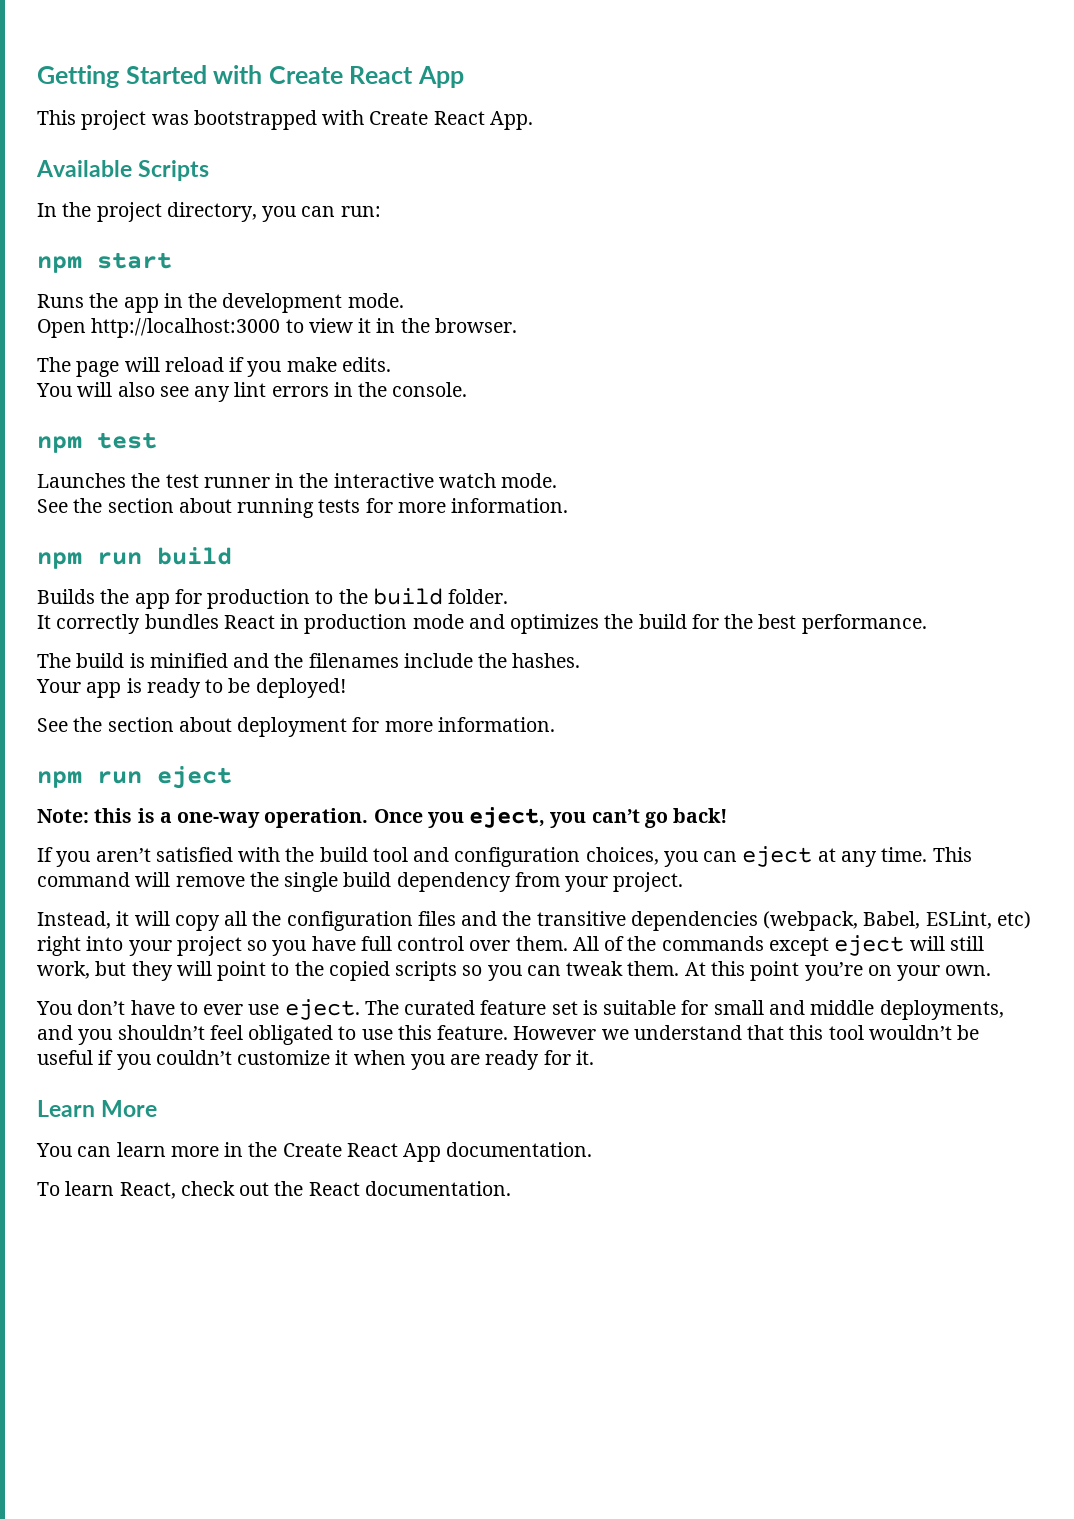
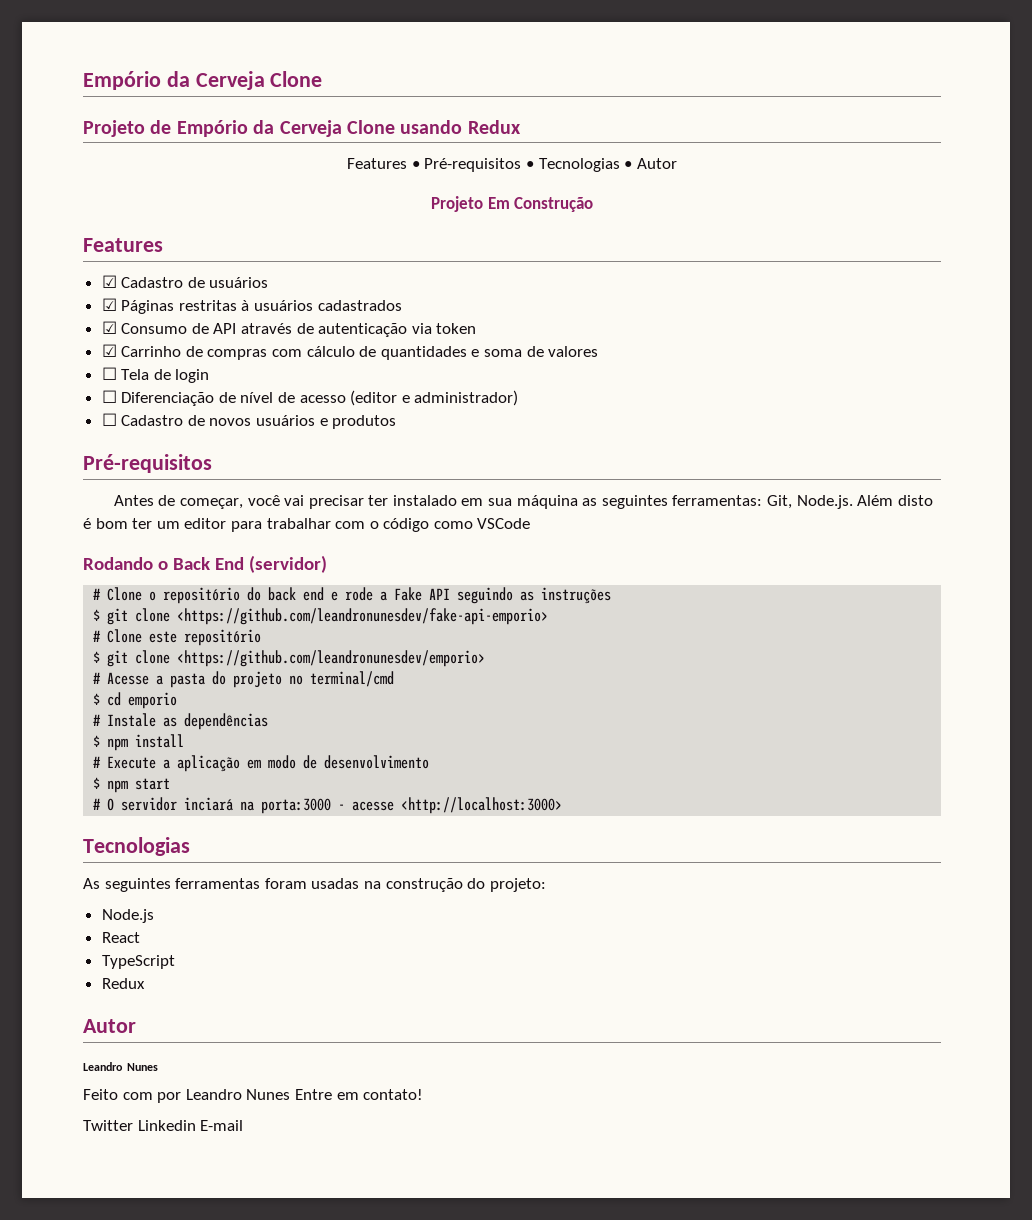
[37,65,465,88] [37,110,533,130] [36,160,210,181] [37,202,381,222] [37,252,172,273] [37,293,404,313] [37,318,517,338] [37,357,391,377] [36,382,468,402] [37,432,157,453] [37,473,558,488] [37,498,569,518] [37,547,232,569] [37,588,509,609] [37,614,927,634] [37,653,581,668] [36,678,346,698] [37,717,555,737] [37,766,232,789] [37,807,728,828] [37,846,972,867] [37,872,684,892] [37,911,1031,931] [37,935,984,956] [37,961,992,981] [36,999,1004,1020] [37,1025,980,1045] [37,1050,594,1070] [37,1100,158,1117] [36,1142,593,1162] [37,1181,511,1199] Getting Started with Create React App // This project was bootstrapped with Create React App. // Available Scripts // In the project directory, you can run: // npm start // Runs the app in the development mode. // Open http://localhost:3000 to view it in the browser. // The page will reload if you make edits. // You will also see any lint errors in the console. // npm test // Launches the test runner in the interactive watch mode. // See the section about running tests for more information. // npm run build // Builds the app for production to the build folder. // It correctly bundles React in production mode and optimizes the build for the best performance. // The build is minified and the filenames include the hashes. // Your app is ready to be deployed! // See the section about deployment for more information. // npm run eject // Note: this is a one-way operation. Once you eject, you can’t go back! // If you aren’t satisfied with the build tool and configuration choices, you can eject at any time. This command will remove the single build dependency from your project. // Instead, it will copy all the configuration files and the transitive dependencies (webpack, Babel, ESLint, etc) right into your project so you have full control over them. All of the commands except eject will still work, but they will point to the copied scripts so you can tweak them. At this point you’re on your own. // You don’t have to ever use eject. The curated feature set is suitable for small and middle deployments, and you shouldn’t feel obligated to use this feature. However we understand that this tool wouldn’t be useful if you couldn’t customize it when you are ready for it. // Learn More // You can learn more in the Create React App documentation. // To learn React, check out the React documentation. -> [83,71,323,90] [83,120,521,137] [347,158,677,172] [430,196,594,212] [83,238,163,252] [101,275,269,288] [101,298,402,314] [101,321,477,337] [101,344,599,360] [101,367,210,383] [101,390,519,406] [101,413,397,429] [83,454,212,473] [113,495,933,509] [83,518,531,532] [83,555,327,573] [93,587,612,604] [93,608,549,625] [93,629,262,646] [93,650,486,667] [93,671,395,688] [93,692,178,709] [93,713,269,730] [93,734,185,751] [93,755,430,772] [93,777,171,793] [93,797,563,814] [83,837,190,856] [83,878,546,892] [101,909,154,923] [101,932,140,943] [101,955,175,969] [101,978,145,989] [83,1019,136,1033] [83,1062,158,1071] [83,1089,424,1103] [83,1120,244,1131] Empório da Cerveja Clone // Projeto de Empório da Cerveja Clone usando Redux // Features • Pré-requisitos • Tecnologias • Autor // Projeto Em Construção // Features // ☑ Cadastro de usuários // ☑ Páginas restritas à usuários cadastrados // ☑ Consumo de API através de autenticação via token // ☑ Carrinho de compras com cálculo de quantidades e soma de valores // ☐ Tela de login // ☐ Diferenciação de nível de acesso (editor e administrador) // ☐ Cadastro de novos usuários e produtos // Pré-requisitos // Antes de começar, você vai precisar ter instalado em sua máquina as seguintes ferramentas: Git, Node.js. Além disto é bom ter um editor para trabalhar com o código como VSCode // Rodando o Back End (servidor) // # Clone o repositório do back end e rode a Fake API seguindo as instruções // $ git clone <https://github.com/leandronunesdev/fake-api-emporio> // # Clone este repositório // $ git clone <https://github.com/leandronunesdev/emporio> // # Acesse a pasta do projeto no terminal/cmd // $ cd emporio // # Instale as dependências // $ npm install // # Execute a aplicação em modo de desenvolvimento // $ npm start // # O servidor inciará na porta:3000 - acesse <http://localhost:3000> // Tecnologias // As seguintes ferramentas foram usadas na construção do projeto: // Node.js // React // TypeScript // Redux // Autor // Leandro Nunes // Feito com por Leandro Nunes Entre em contato! // Twitter Linkedin E-mail

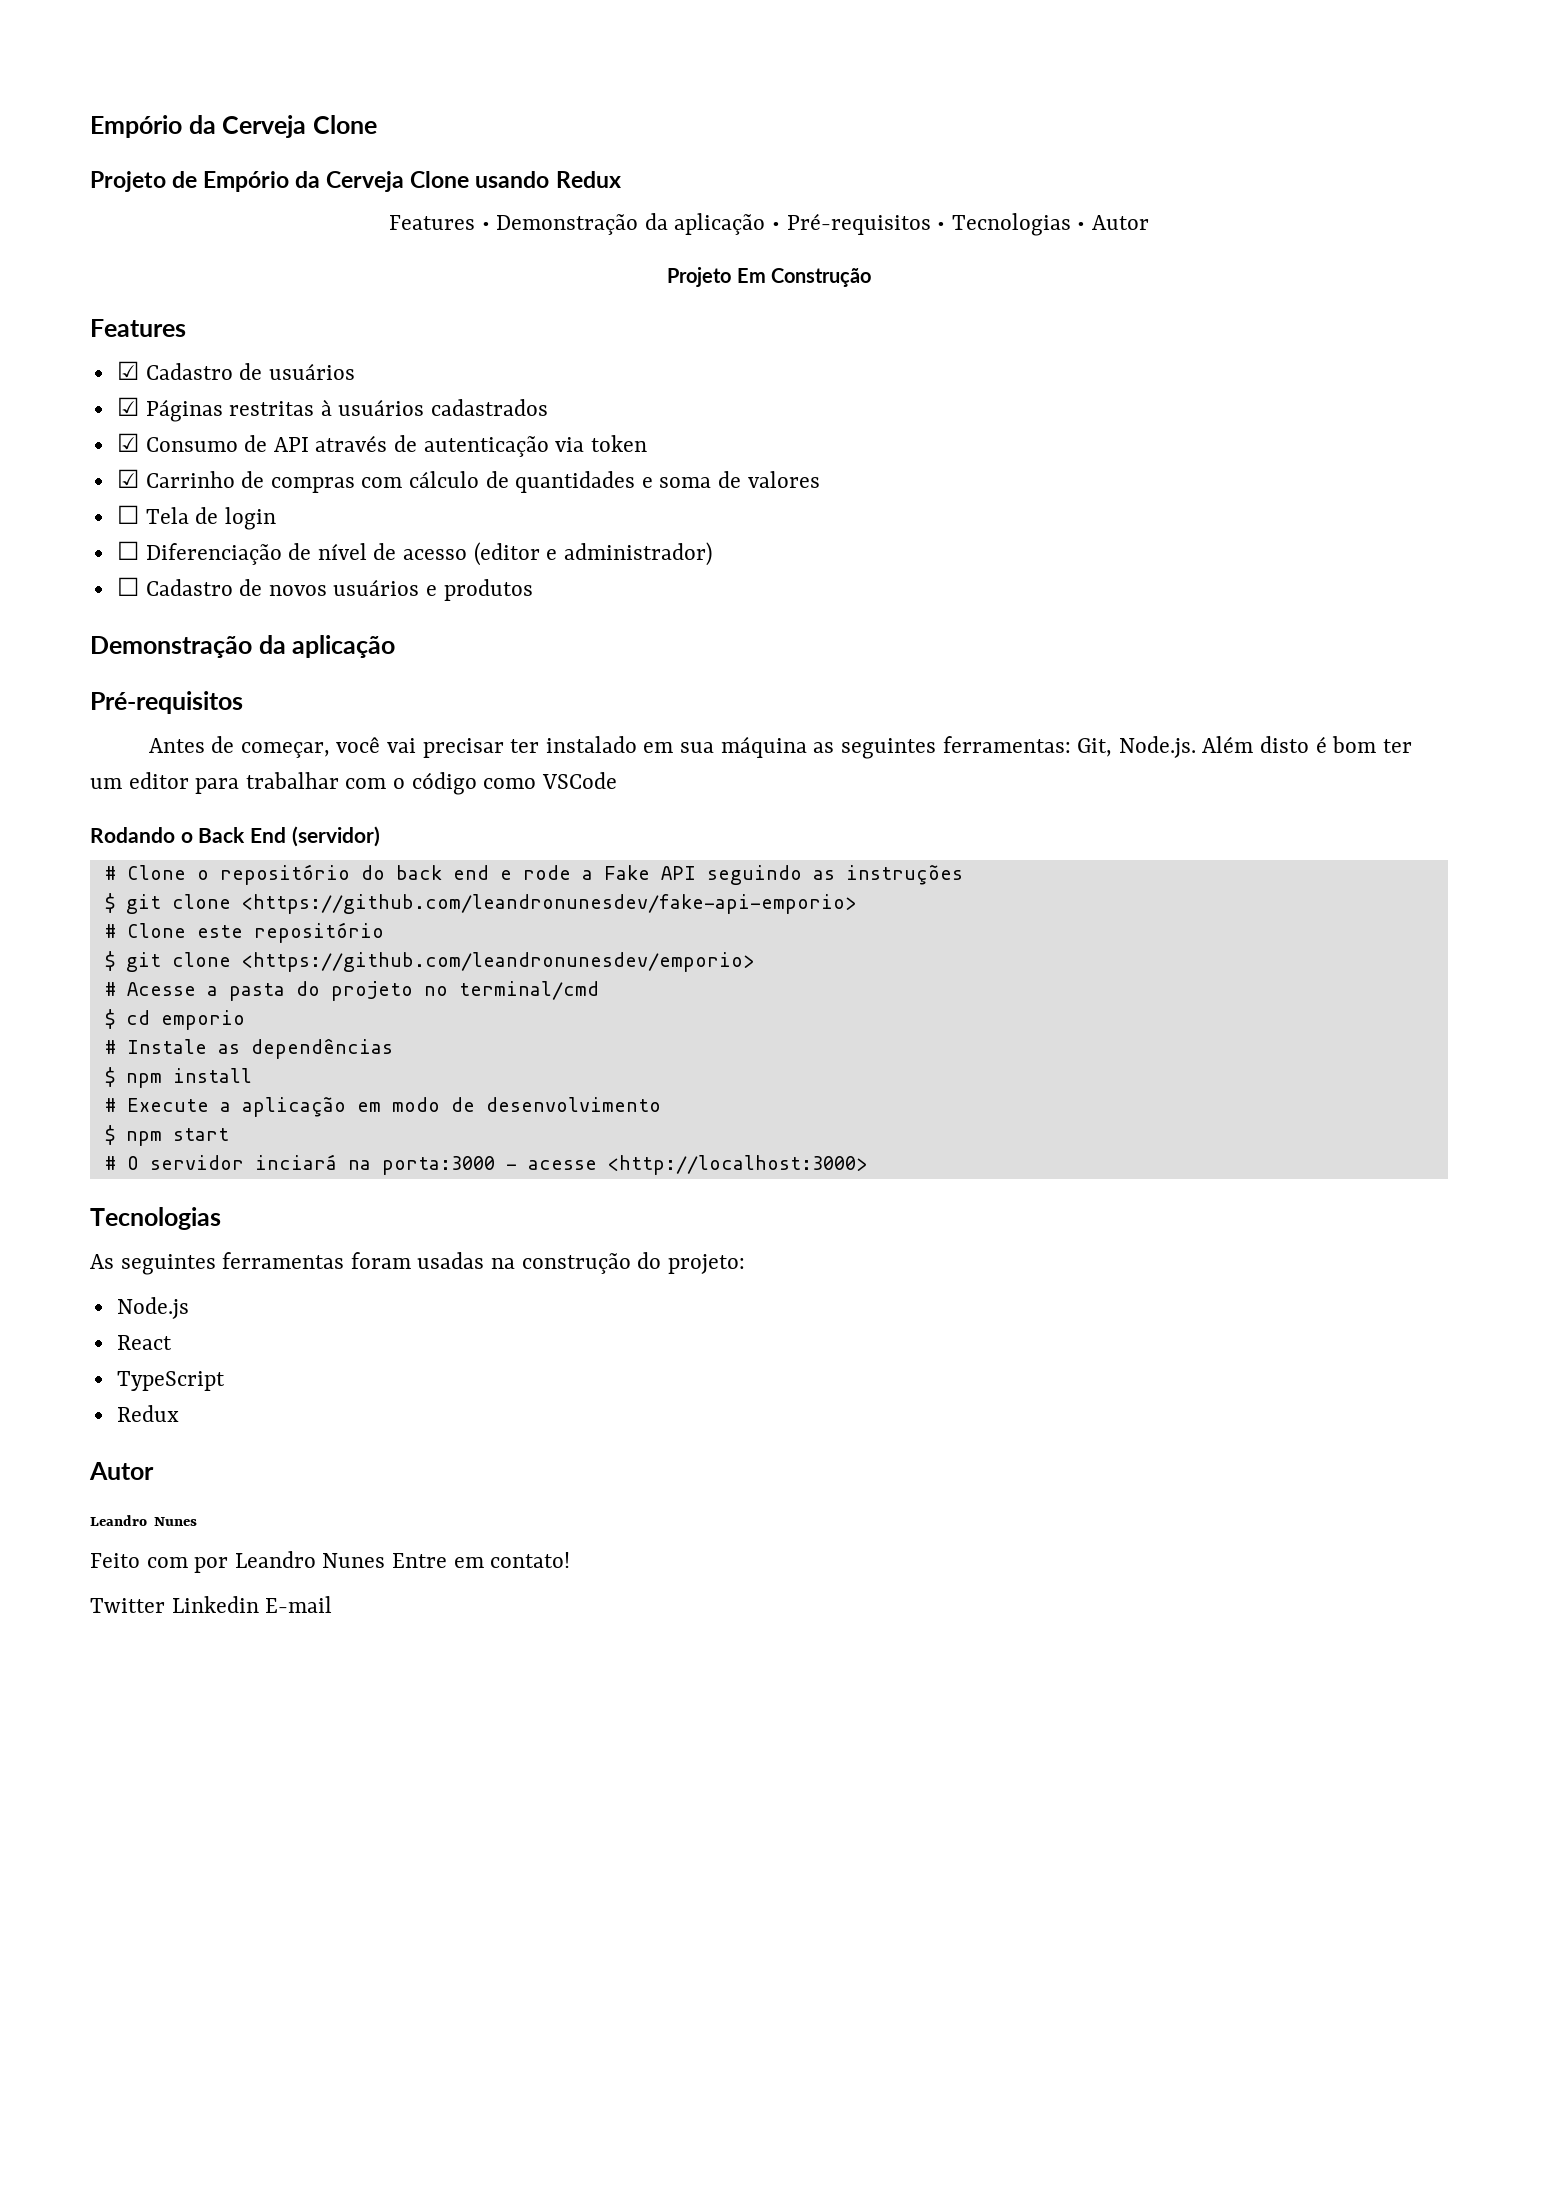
(420, 165) none -> [496,213,780,235] Demonstração da aplicação •
(397, 422) none -> [90,635,396,658] // Demonstração da aplicação

